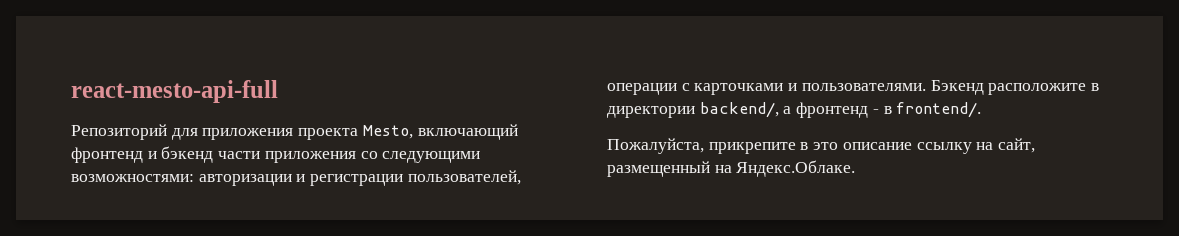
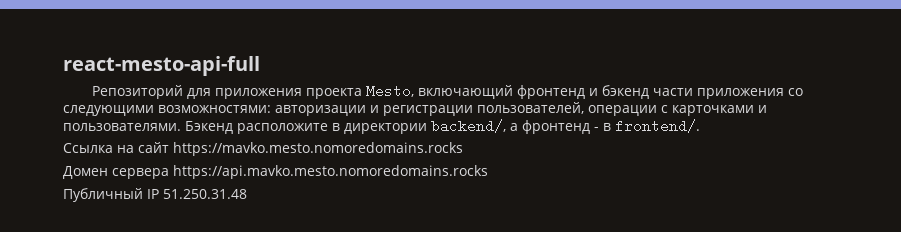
[607,138,1036,154] [607,160,856,177] Пожалуйста, прикрепите в это описание ссылку на сайт, размещенный на Яндекс.Облаке. -> [63,142,463,156] [63,165,488,179] [63,188,247,202] Ссылка на сайт https://mavko.mesto.nomoredomains.rocks // Домен сервера https://api.mavko.mesto.nomoredomains.rocks // Публичный IP 51.250.31.48

